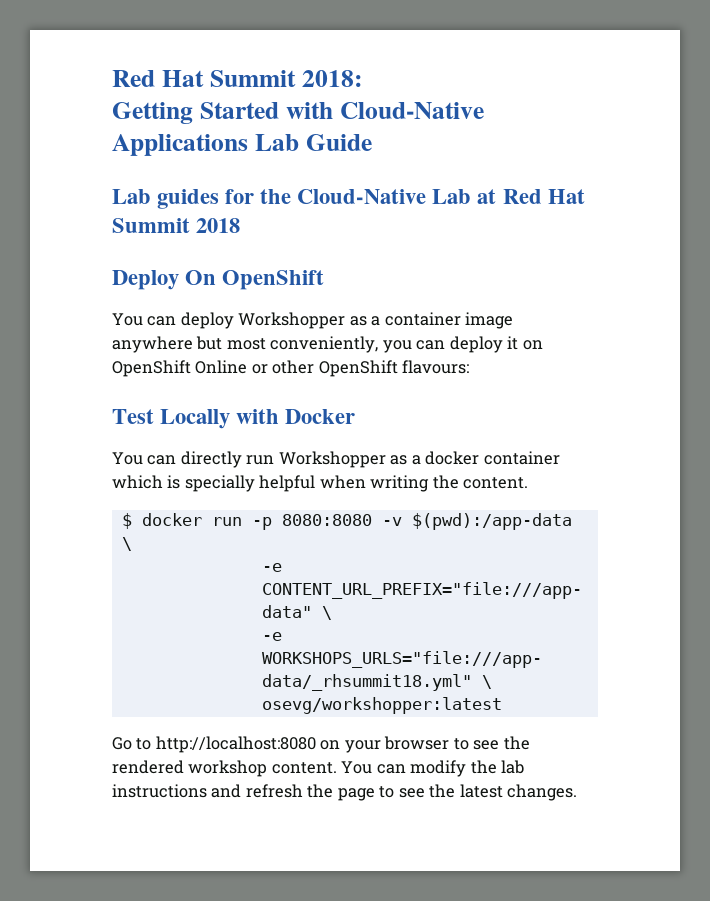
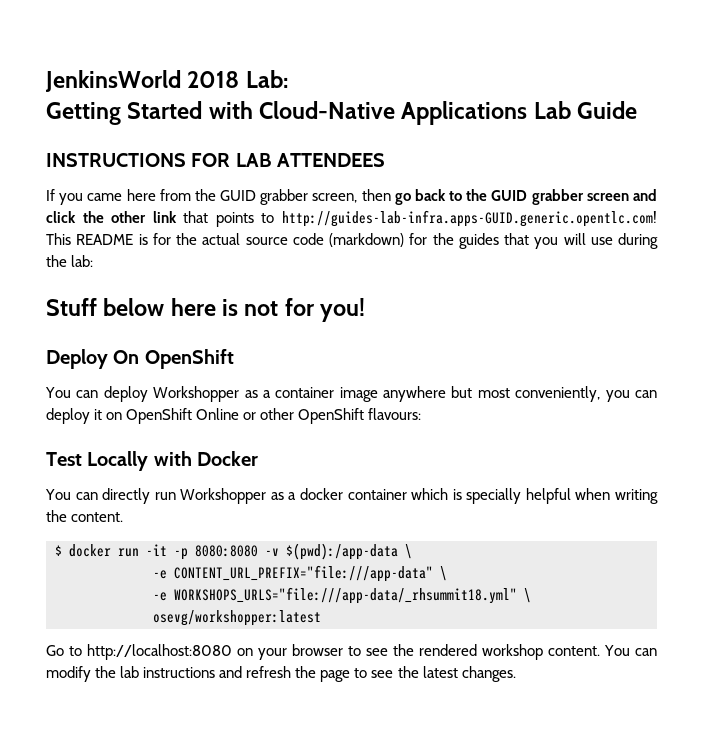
[112,70,362,87] Red Hat Summit 2018: -> [45,70,288,92] JenkinsWorld 2018 Lab:
[112,189,585,209] [112,218,241,233] Lab guides for the Cloud-Native Lab at Red Hat Summit 2018 -> [46,153,386,167] [46,189,657,205] [46,210,657,227] [46,233,658,249] [46,255,94,267] [46,298,366,322] INSTRUCTIONS FOR LAB ATTENDEES // If you came here from the GUID grabber screen, then go back to the GUID grabber screen and click the other link that points to http://guides-lab-infra.apps-GUID.generic.opentlc.com! This README is for the actual source code (markdown) for the guides that you will use during the lab: // Stuff below here is not for you!
(242, 521) none -> [146,544,167,556] -it

